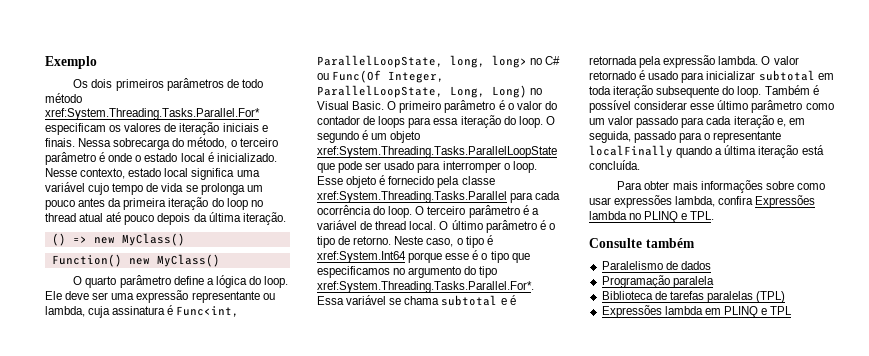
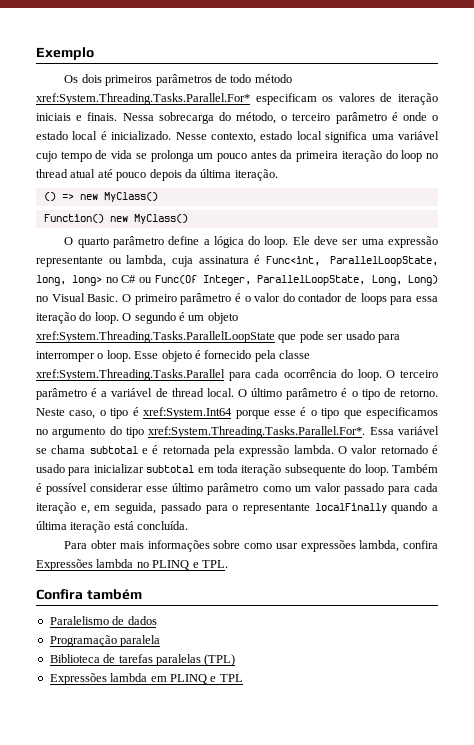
[589,238,642,248] Consulte -> [36,589,83,600] Confira

